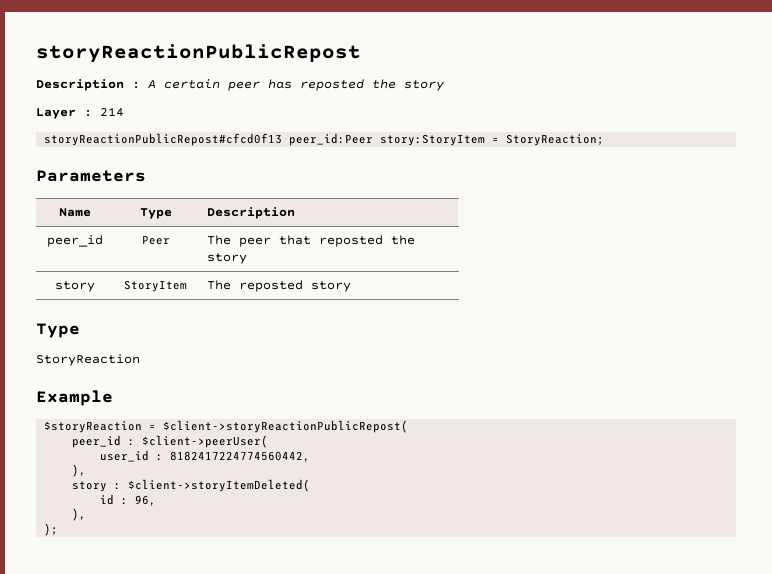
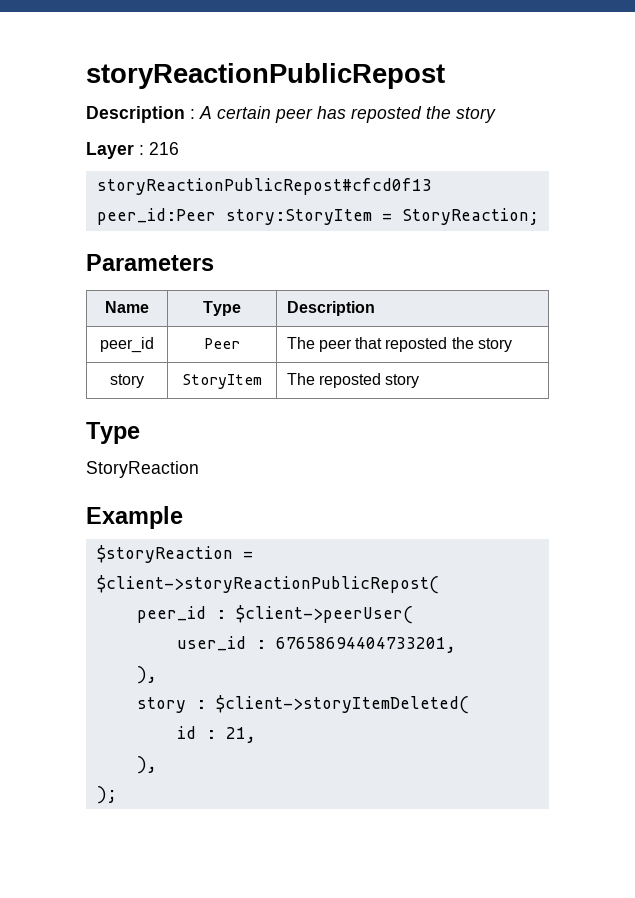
[100,107,124,117] 214 -> [149,142,179,155] 216
[170,451,311,462] 8182417224774560442, -> [275,637,456,653] 67658694404733201,
[135,495,157,506] 96, -> [225,727,256,743] 21,

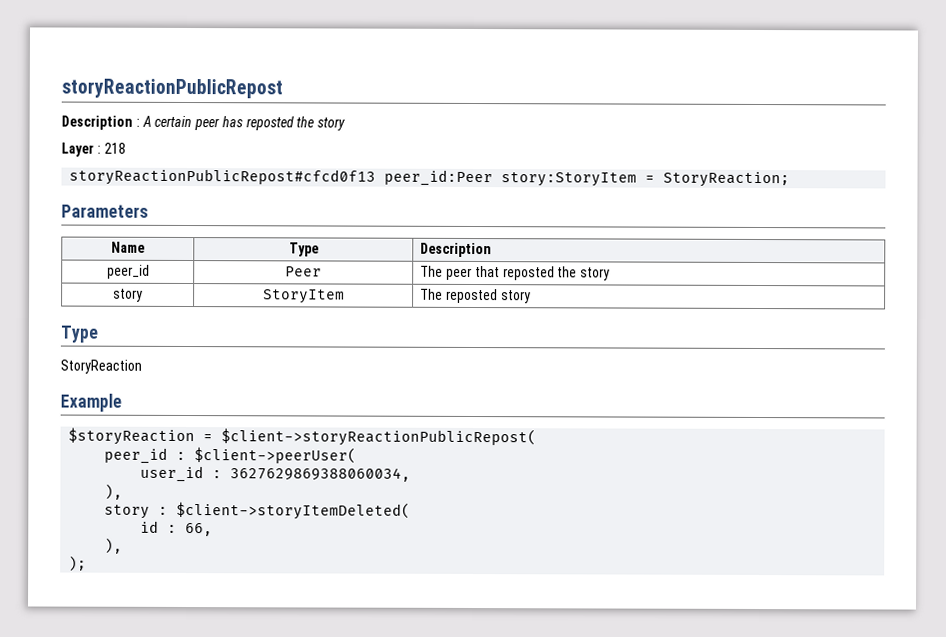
[149,142,179,155] 216 -> [103,142,126,154] 218
[275,637,456,653] 67658694404733201, -> [230,467,412,482] 3627629869388060034,
[225,727,256,743] 21, -> [185,522,214,537] 66,

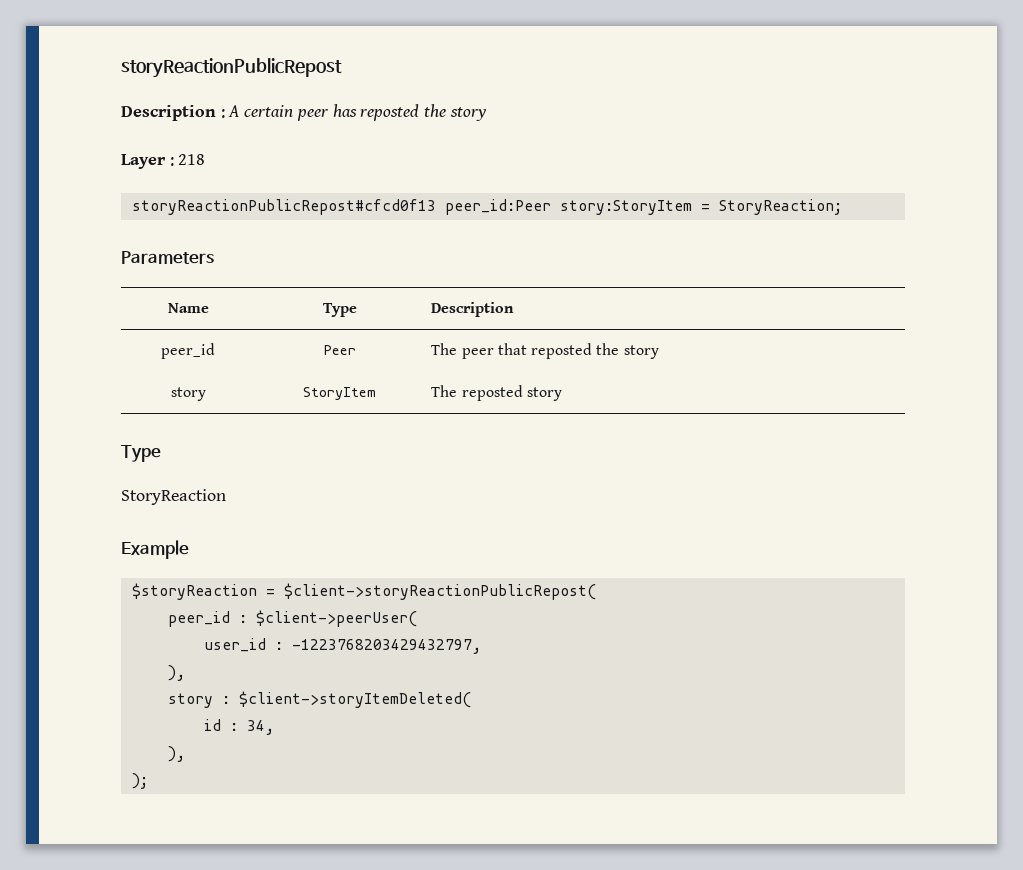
[230,467,412,482] 3627629869388060034, -> [291,639,481,654] -1223768203429432797,
[185,522,214,537] 66, -> [246,720,274,735] 34,

